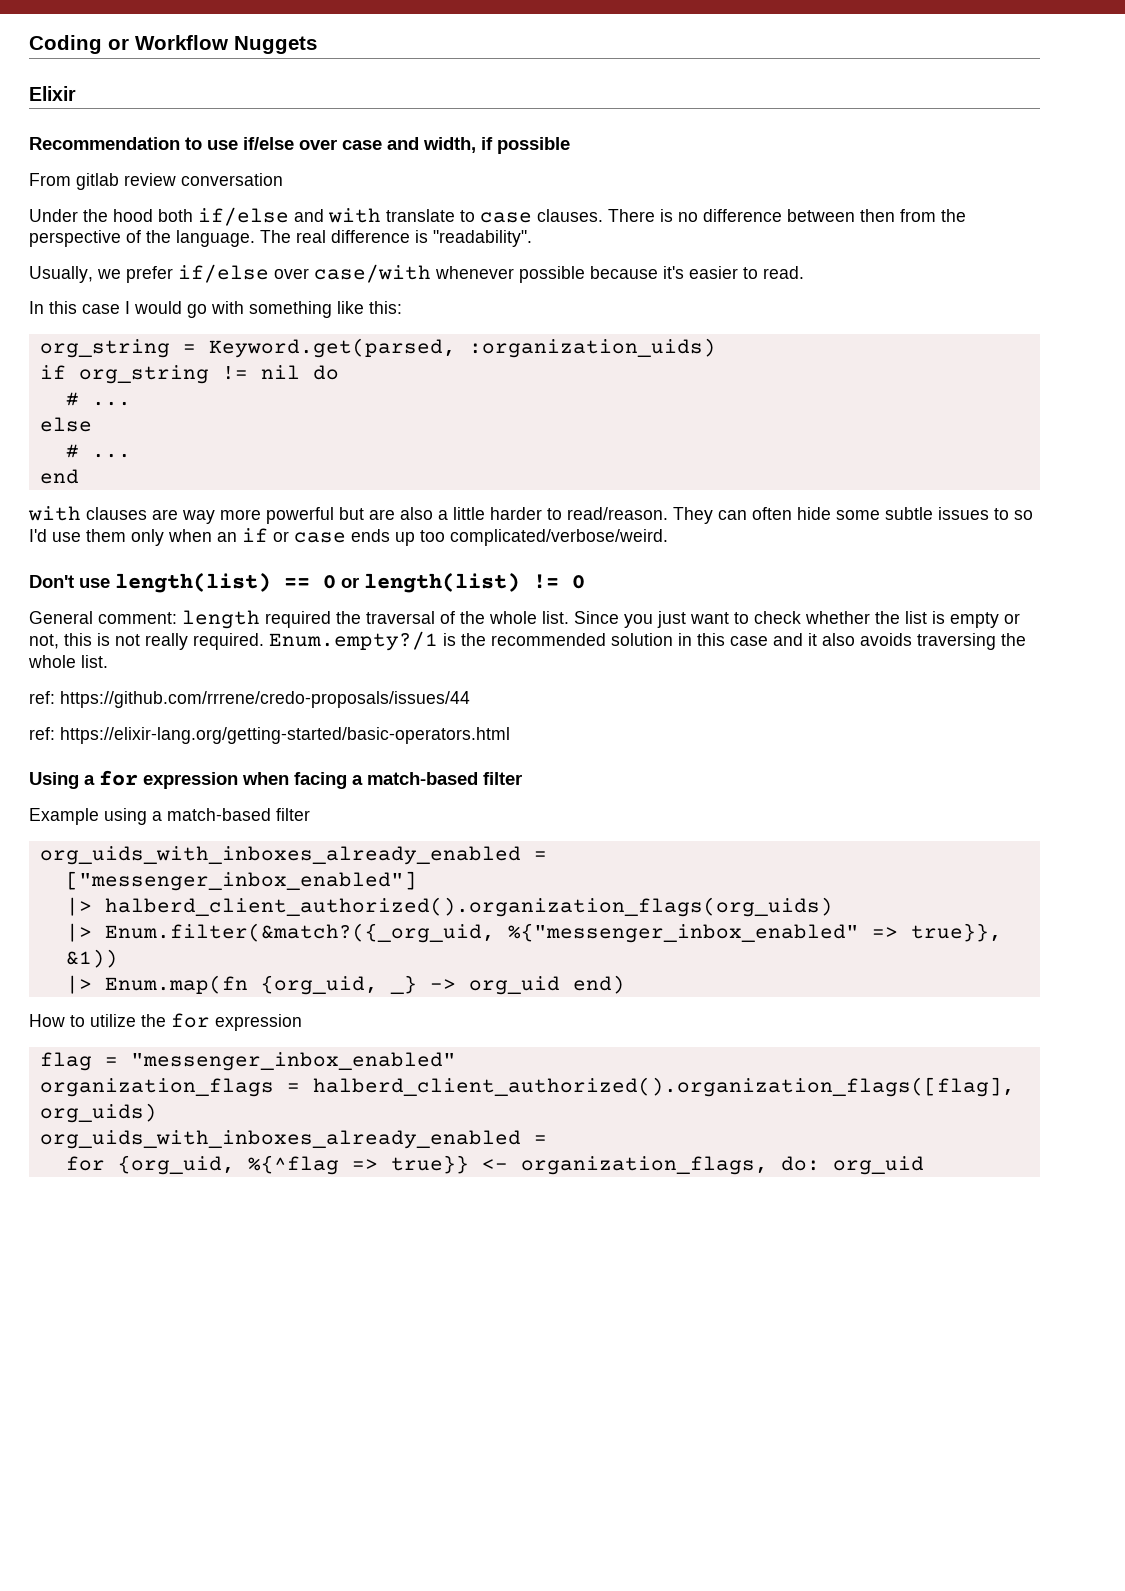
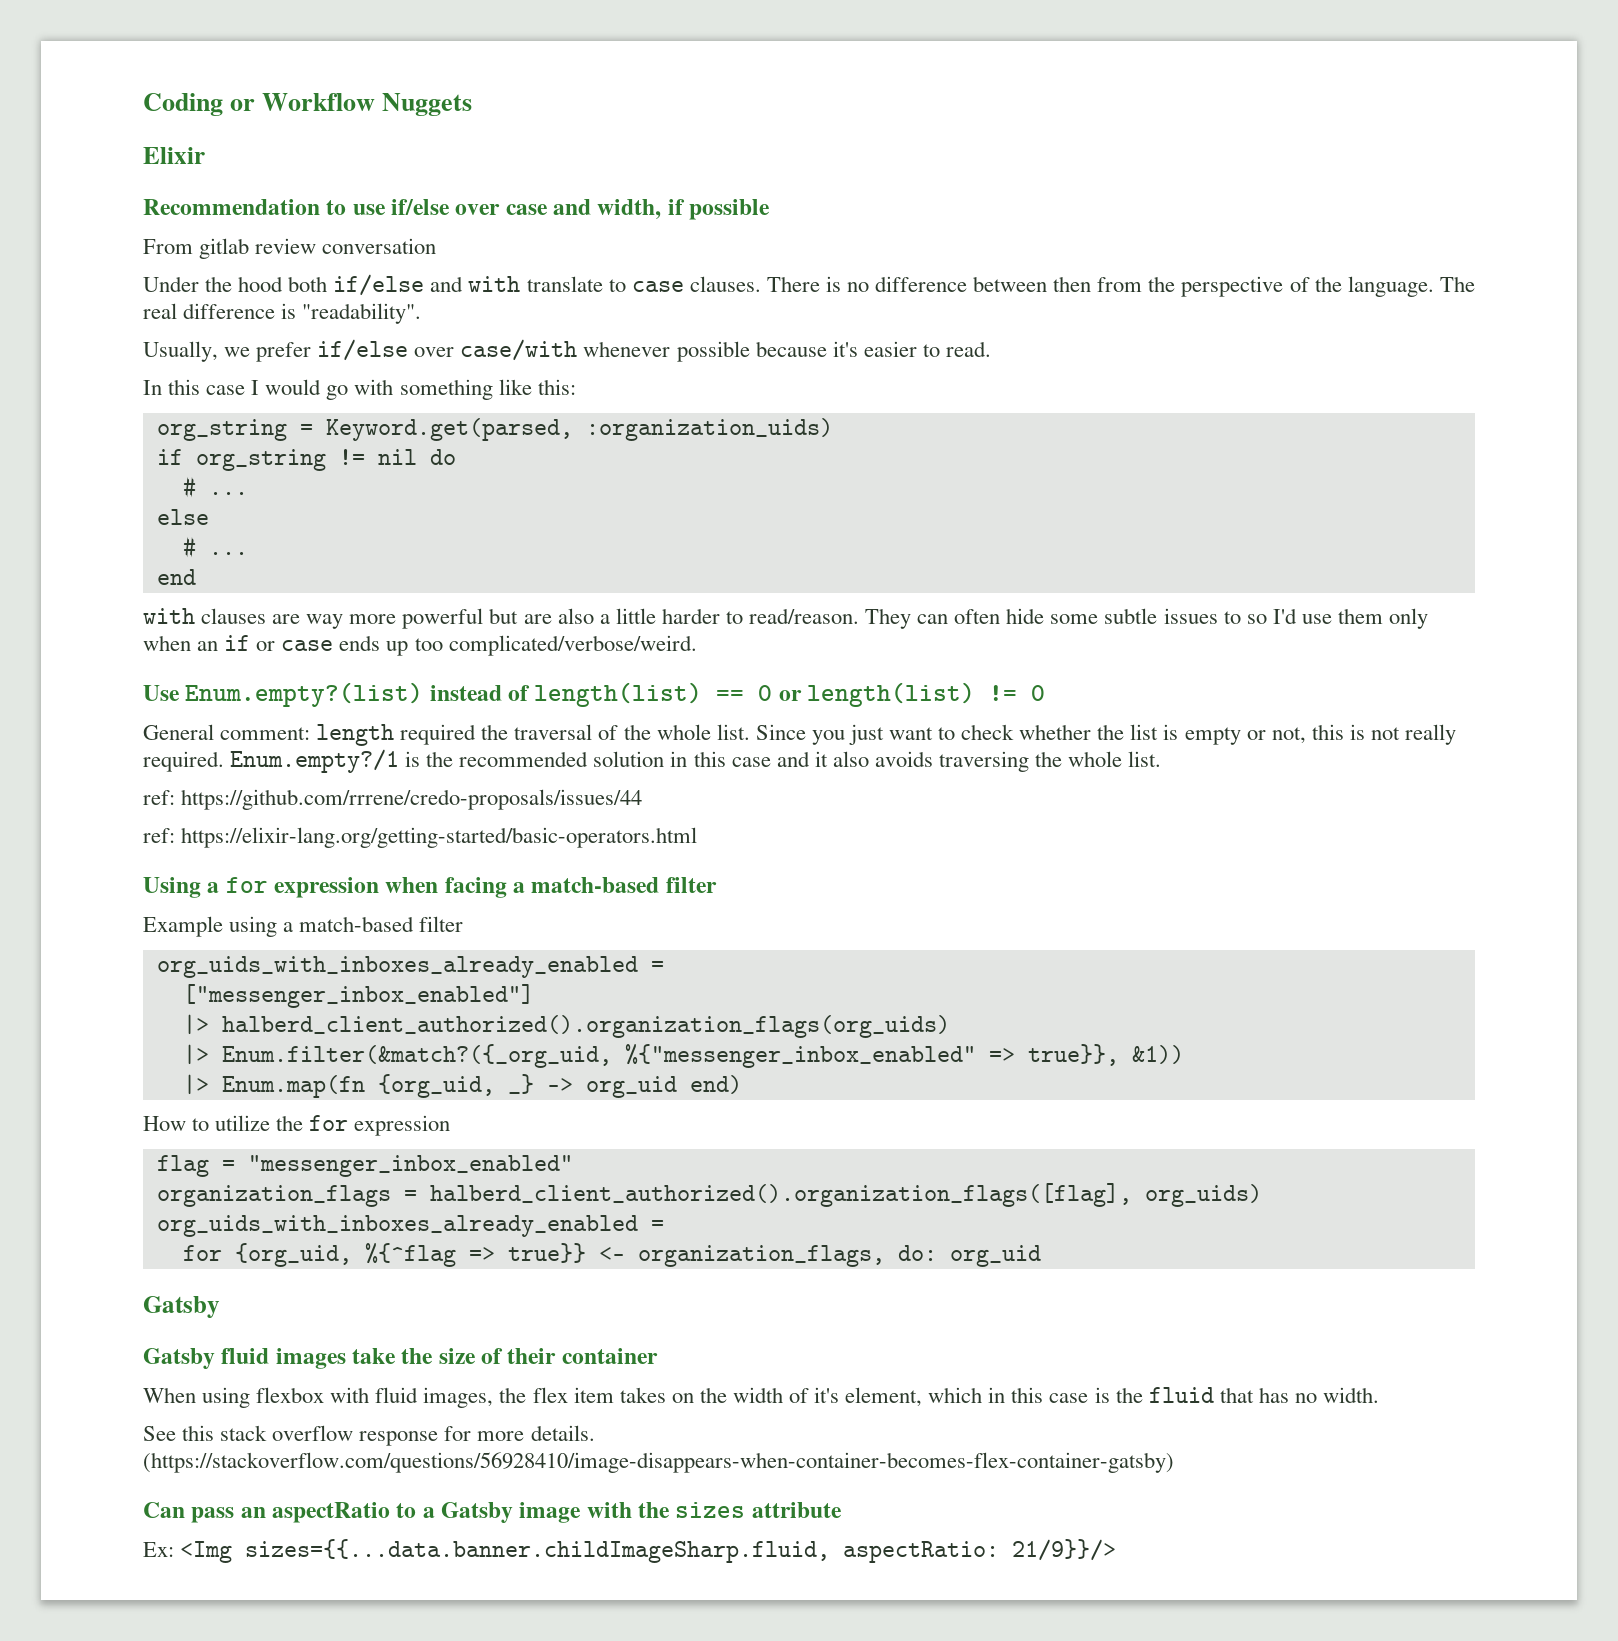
[29,575,110,588] Don't use -> [143,682,531,707] Use Enum.empty?(list) instead of
(924, 1165) none -> [143,1296,220,1318] [143,1348,658,1369] [143,1387,1379,1408] [143,1425,595,1446] [143,1452,1174,1473] [143,1502,842,1523] [143,1539,1117,1563] // Gatsby // Gatsby fluid images take the size of their container // When using flexbox with fluid images, the flex item takes on the width of it's element, which in this case is the fluid that has no width. // See this stack overflow response for more details. (https://stackoverflow.com/questions/56928410/image-disappears-when-container-becomes-flex-container-gatsby) // Can pass an aspectRatio to a Gatsby image with the sizes attribute // Ex: <Img sizes={{...data.banner.childImageSharp.fluid, aspectRatio: 21/9}}/>

